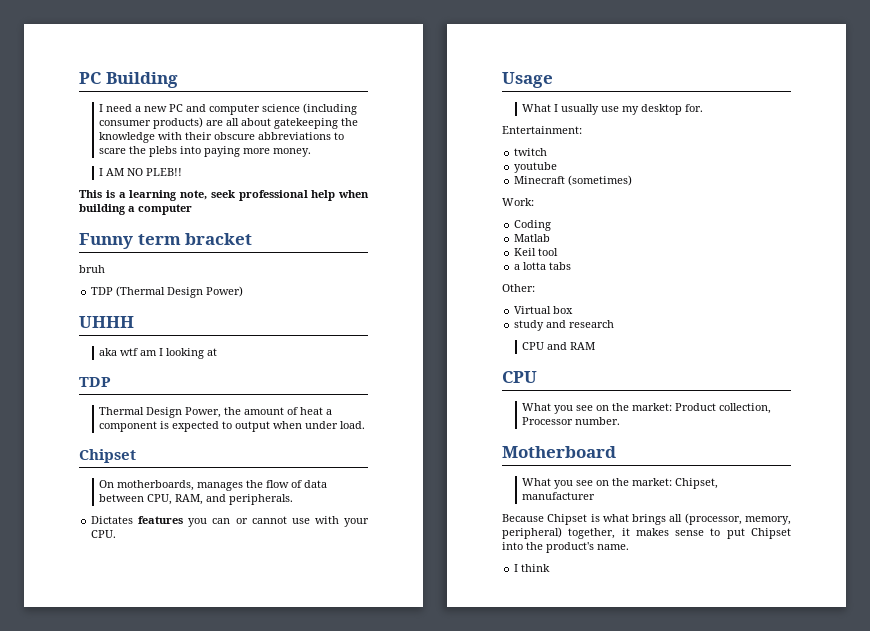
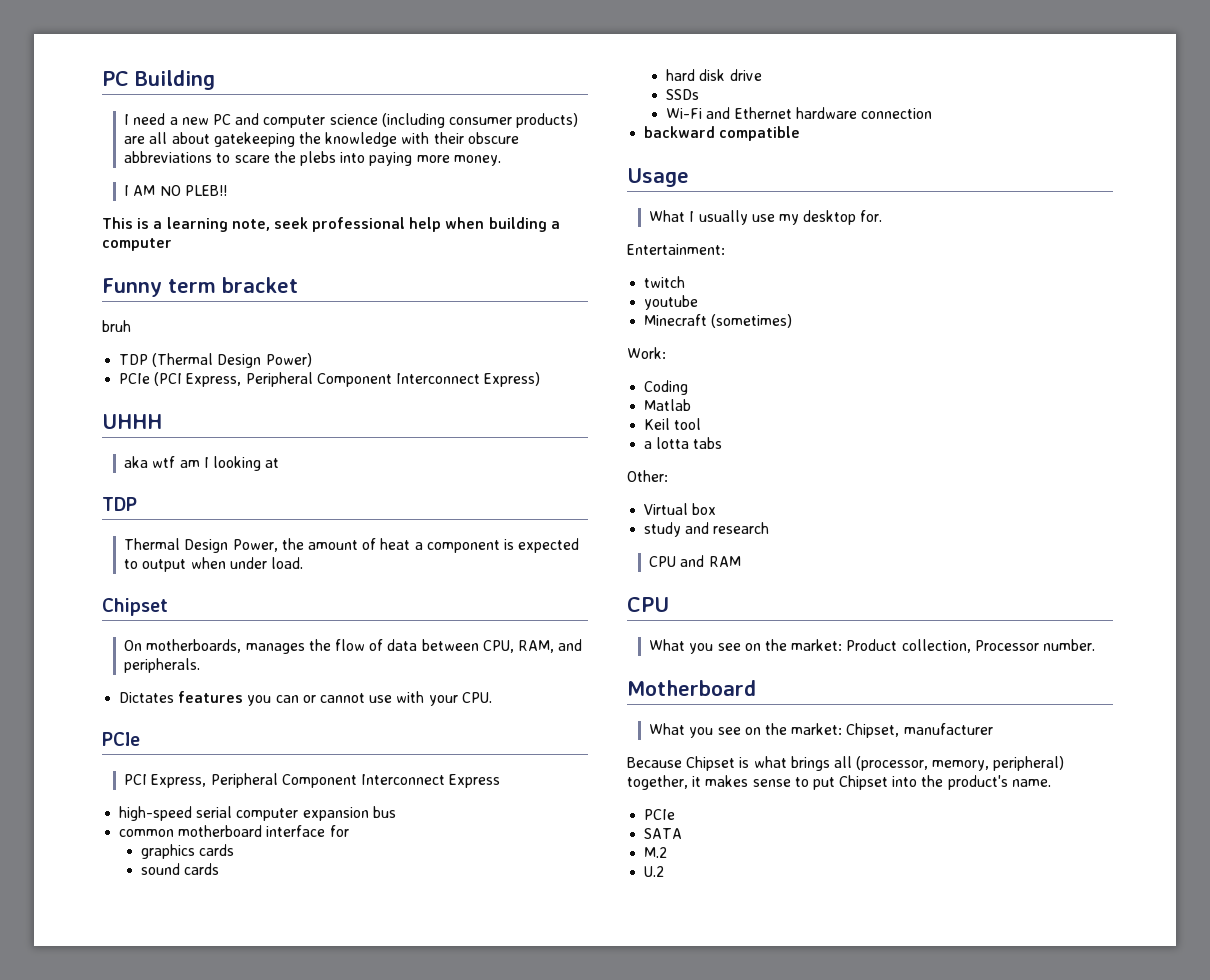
(244, 291) none -> [119,372,541,387] // PCIe (PCI Express, Peripheral Component Interconnect Express)
(117, 534) none -> [102,732,140,746] [124,773,501,788] [119,806,396,821] [119,825,349,837] [141,844,235,859] [141,863,220,875] [666,69,762,81] [666,89,700,100] [666,107,933,119] [644,126,801,141] // PCIe // PCI Express, Peripheral Component Interconnect Express // high-speed serial computer expansion bus // common motherboard interface for // graphics cards // sound cards // hard disk drive // SSDs // Wi-Fi and Ethernet hardware connection // backward compatible
[514,564,551,572] I think -> [644,809,676,820] [644,828,683,839] [644,847,668,858] [644,866,665,877] PCIe // SATA // M.2 // U.2

